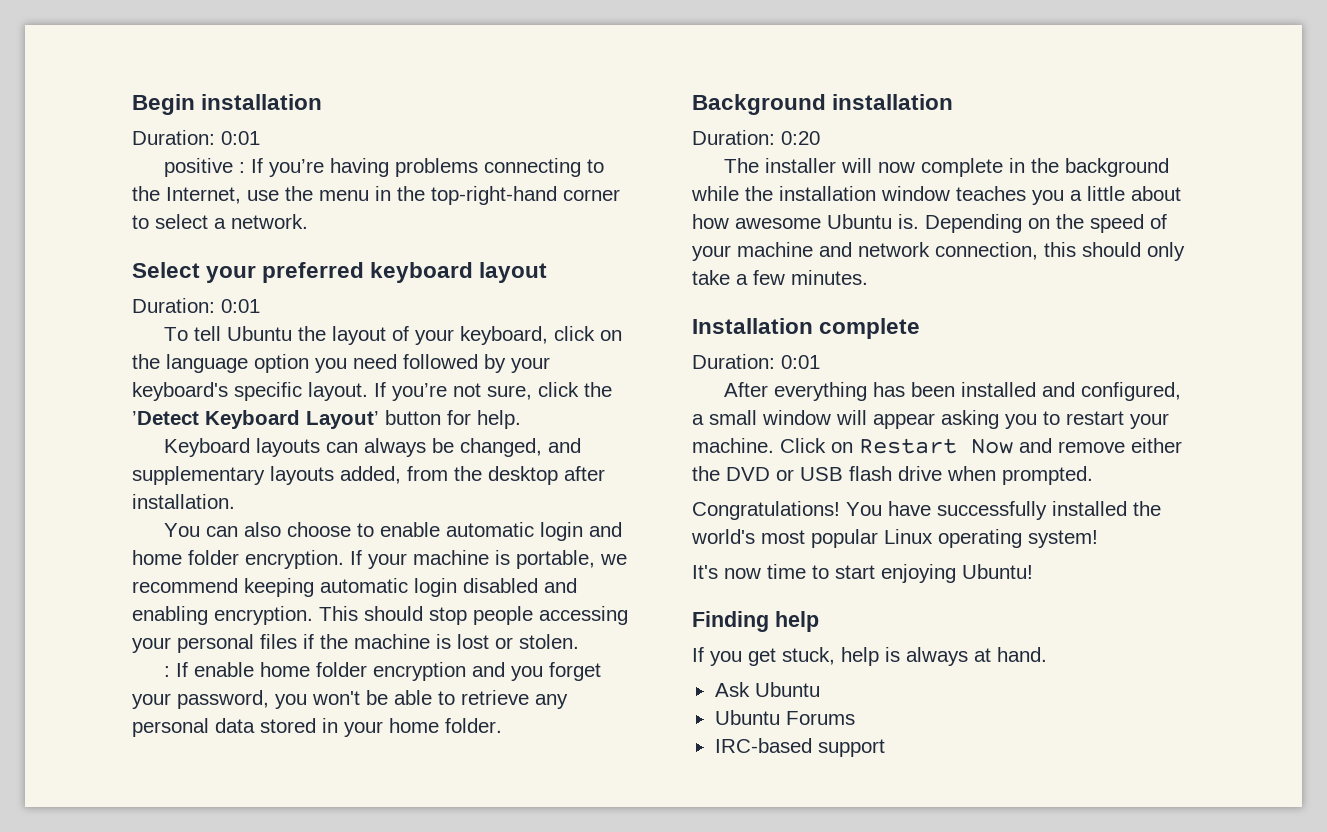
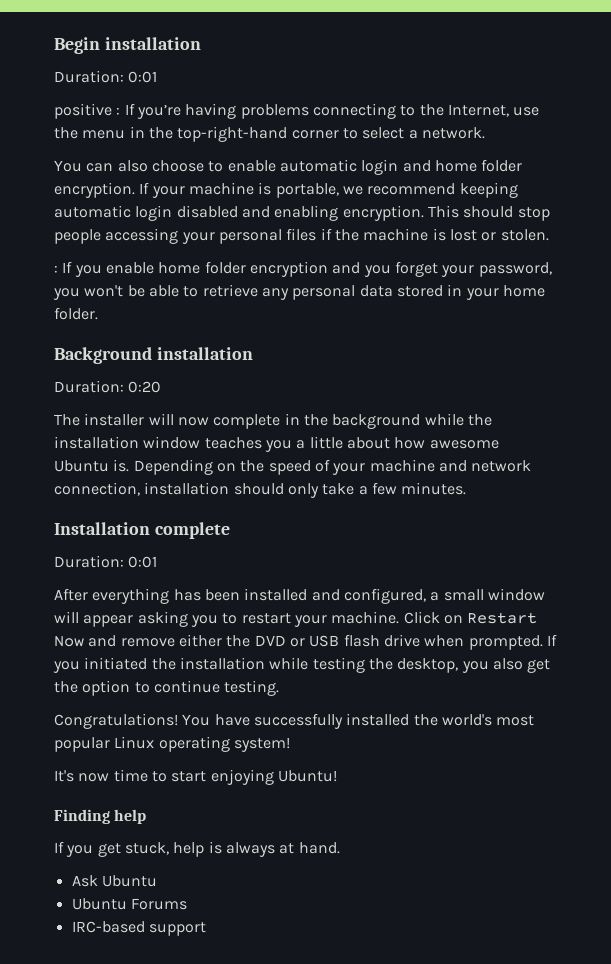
[132,262,548,283] [132,298,260,313] [164,326,623,345] [132,354,550,373] [132,382,612,401] [132,410,521,429] [164,438,582,457] [132,466,605,485] [132,494,235,509] // Select your preferred keyboard layout // Duration: 0:01 // To tell Ubuntu the layout of your keyboard, click on the language option you need followed by your keyboard's specific layout. If you’re not sure, click the ’Detect Keyboard Layout’ button for help. // Keyboard layouts can always be changed, and supplementary layouts added, from the desktop after installation. -> (485, 133) none
(189, 669) none -> [74,265,102,277] you
[1044,242,1076,257] this -> [144,482,230,495] installation
(1093, 475) none -> [546,634,557,646] [53,657,551,673] [54,680,280,696] If you initiated the installation while testing the desktop, you also get the option to continue testing.

